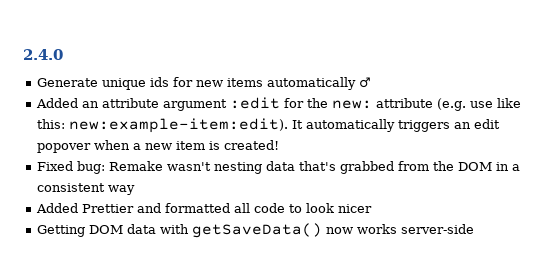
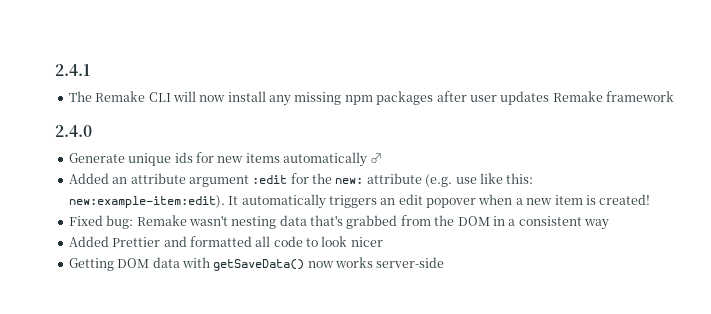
(23, 54) none -> [55,64,90,76] [68,91,674,106] 2.4.1 // The Remake CLI will now install any missing npm packages after user updates Remake framework //

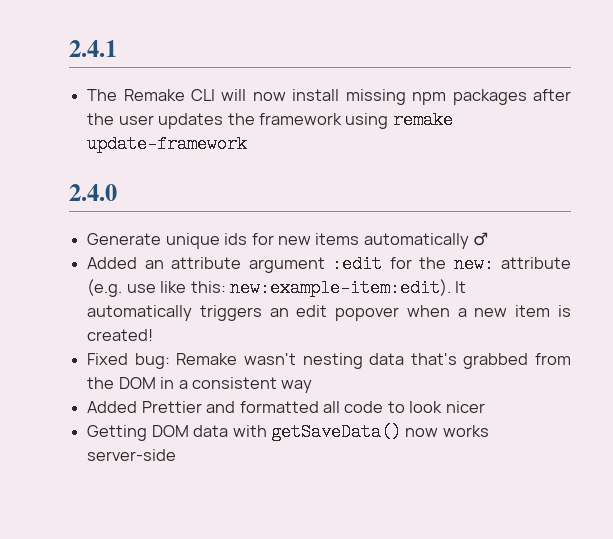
[269,95,291,106] any -> (340, 95) none
(467, 96) none -> [87,113,115,125] the
[552,91,603,102] Remake -> [227,113,255,125] the
(674, 96) none -> [345,111,453,129] [87,135,248,153] using remake update-framework

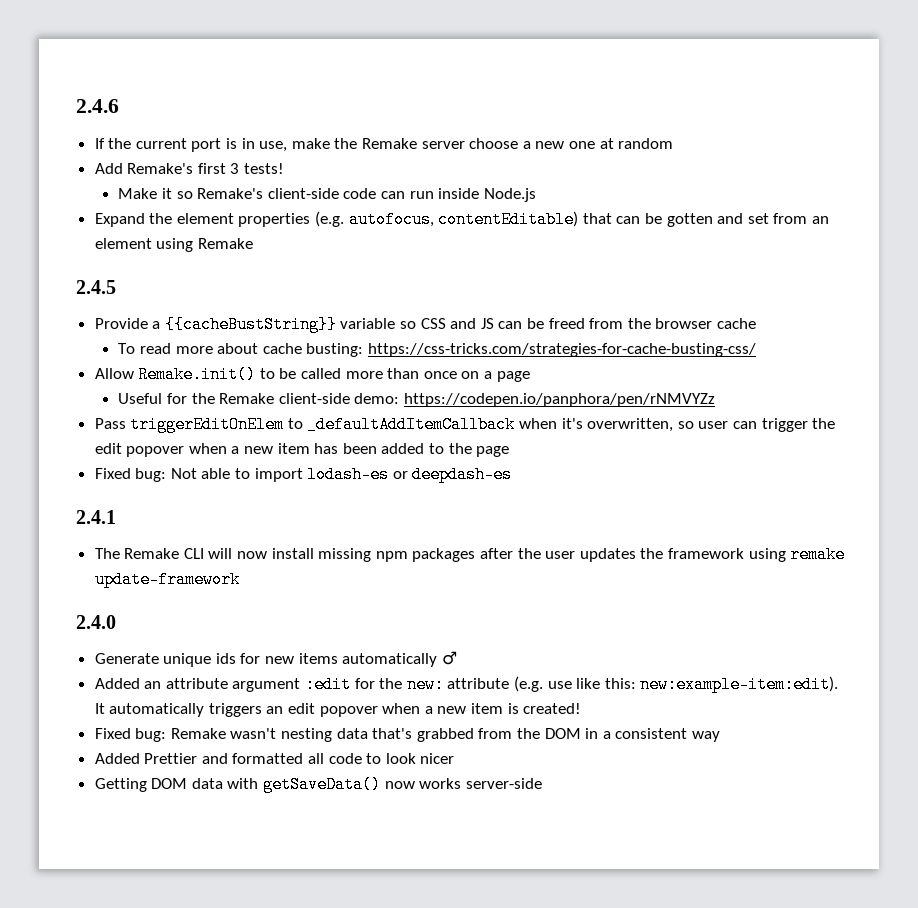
(69, 48) none -> [76,99,119,113] [94,138,674,152] [94,163,285,174] [118,188,536,202] [94,211,829,228] [94,238,253,252] [76,280,116,294] [94,316,756,333] [118,343,757,357] [94,366,530,383] [118,393,716,407] [94,416,836,433] [94,443,510,457] [94,466,513,483] 2.4.6 // If the current port is in use, make the Remake server choose a new one at random // Add Remake's first 3 tests! // Make it so Remake's client-side code can run inside Node.js // Expand the element properties (e.g. autofocus, contentEditable) that can be gotten and set from an element using Remake // 2.4.5 // Provide a {{cacheBustString}} variable so CSS and JS can be freed from the browser cache // To read more about cache busting: https://css-tricks.com/strategies-for-cache-busting-css/ // Allow Remake.init() to be called more than once on a page // Useful for the Remake client-side demo: https://codepen.io/panphora/pen/rNMVYZz // Pass triggerEditOnElem to _defaultAddItemCallback when it's overwritten, so user can trigger the edit popover when a new item has been added to the page // Fixed bug: Not able to import lodash-es or deepdash-es //

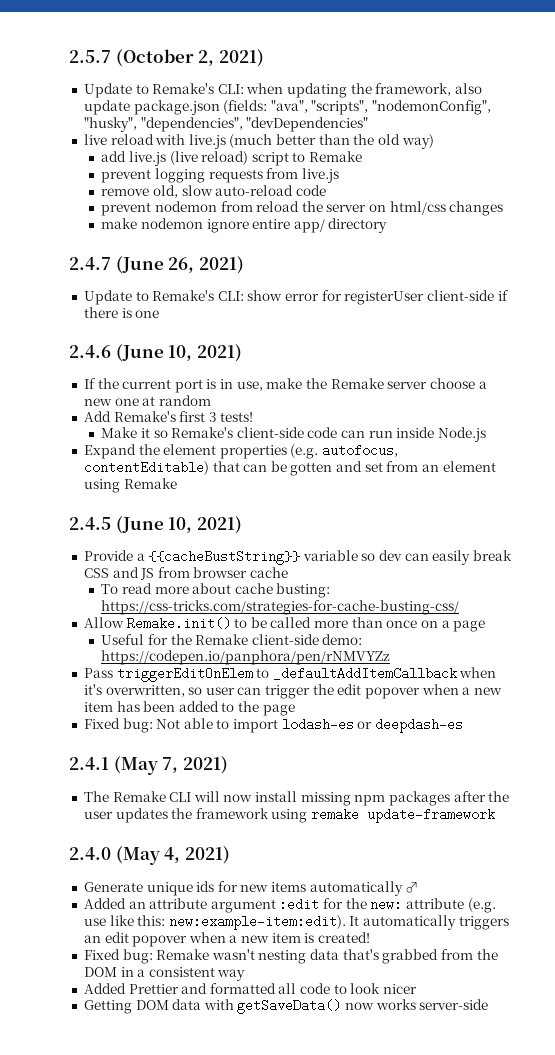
[76,99,119,113] 2.4.6 -> [69,49,264,67] [83,83,483,98] [83,100,492,115] [83,117,369,132] [83,134,434,149] [101,151,363,166] [101,168,339,183] [101,185,326,198] [101,201,504,216] [101,218,388,233] [69,256,244,274] [83,290,509,305] [83,307,160,318] [69,344,242,362] 2.5.7 (October 2, 2021) // Update to Remake's CLI: when updating the framework, also update package.json (fields: "ava", "scripts", "nodemonConfig", "husky", "dependencies", "devDependencies" // live reload with live.js (much better than the old way) // add live.js (live reload) script to Remake // prevent logging requests from live.js // remove old, slow auto-reload code // prevent nodemon from reload the server on html/css changes // make nodemon ignore entire app/ directory // 2.4.7 (June 26, 2021) // Update to Remake's CLI: show error for registerUser client-side if there is one // 2.4.6 (June 10, 2021)
(116, 287) none -> [115,516,242,534] (June 10, 2021)
[420,318,651,329] CSS and JS can be freed from the -> [379,550,513,565] [83,567,190,580] dev can easily break CSS and JS from
(116, 517) none -> [113,756,228,775] (May 7, 2021)
(116, 622) none -> [115,846,230,865] (May 4, 2021)

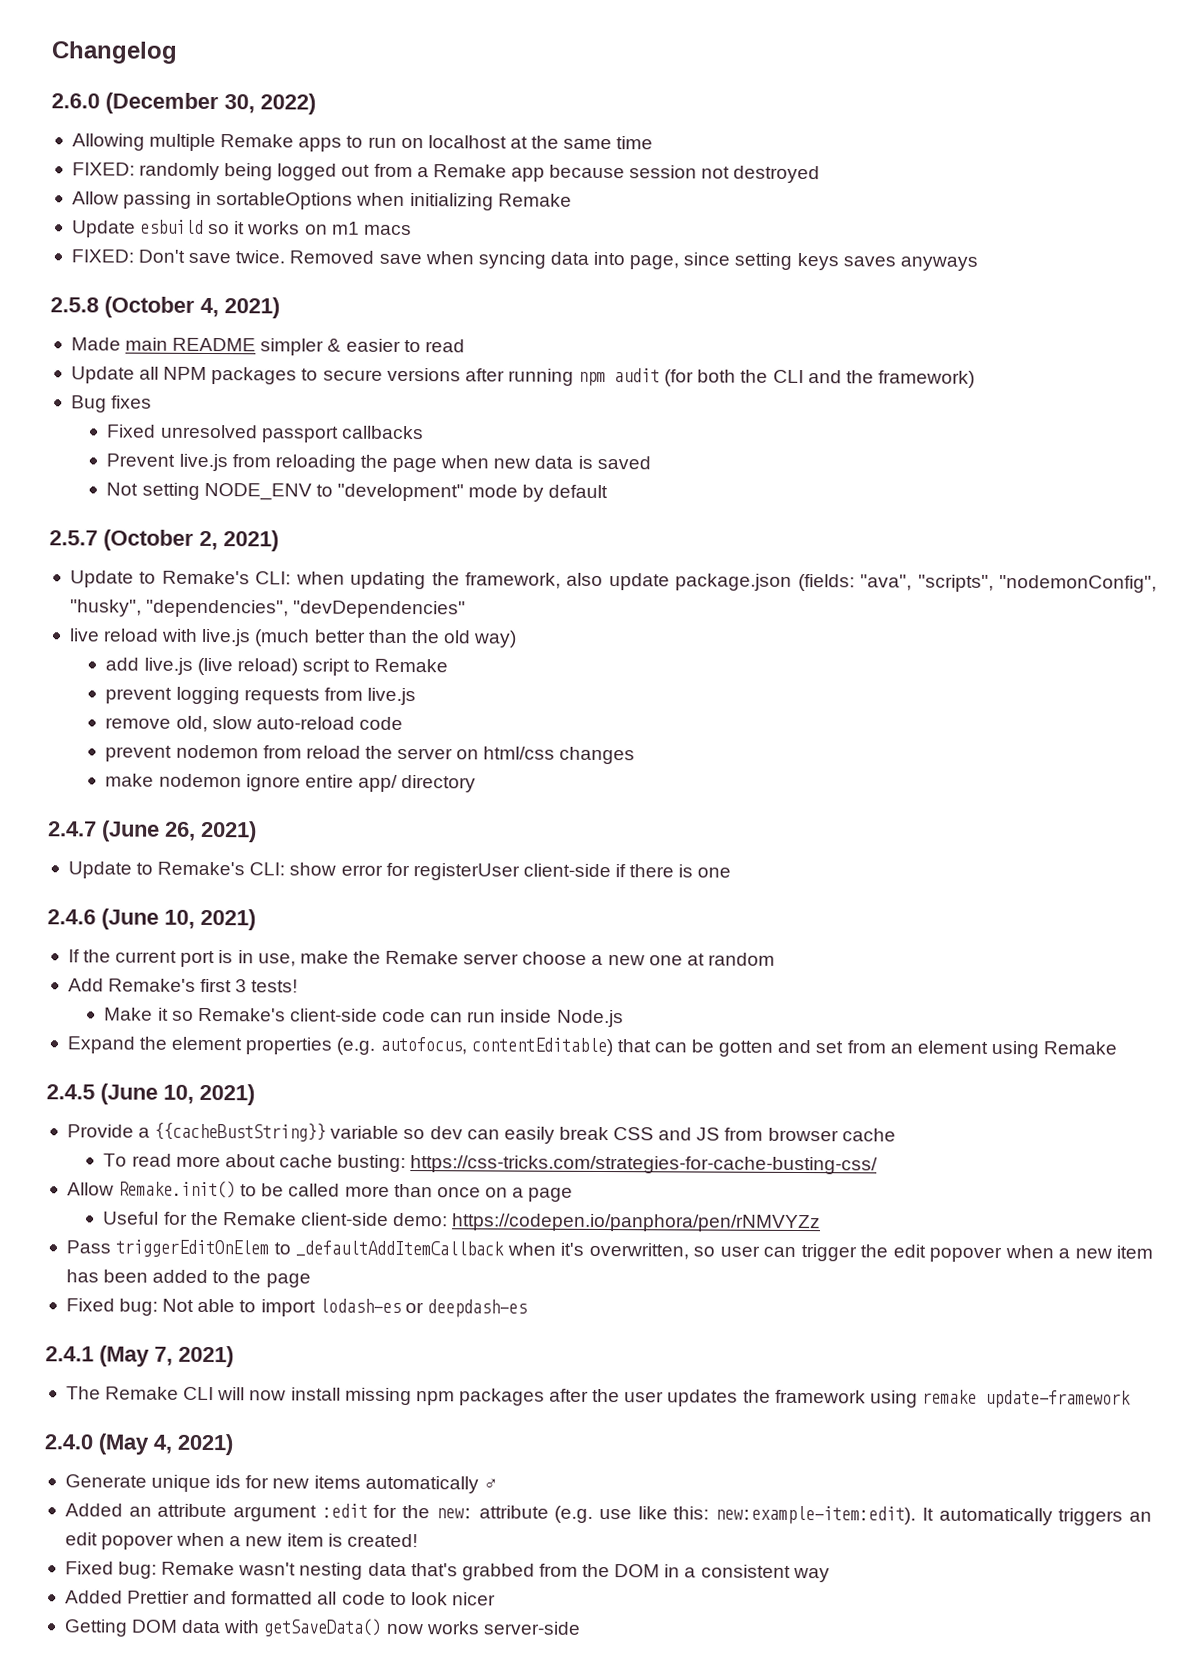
(69, 56) none -> [51,41,178,64] [51,92,316,115] [71,133,654,152] [71,162,821,184] [71,191,572,211] [71,219,412,238] [70,249,978,271] [50,296,280,319] [70,337,465,356] [70,366,975,388] [70,395,153,413] [107,424,424,443] [106,453,651,473] [106,482,609,502] Changelog // 2.6.0 (December 30, 2022) // Allowing multiple Remake apps to run on localhost at the same time // FIXED: randomly being logged out from a Remake app because session not destroyed // Allow passing in sortableOptions when initializing Remake // Update esbuild so it works on m1 macs // FIXED: Don't save twice. Removed save when syncing data into page, since setting keys saves anyways // 2.5.8 (October 4, 2021) // Made main README simpler & easier to read // Update all NPM packages to secure versions after running npm audit (for both the CLI and the framework) // Bug fixes // Fixed unresolved passport callbacks // Prevent live.js from reloading the page when new data is saved // Not setting NODE_ENV to "development" mode by default //

